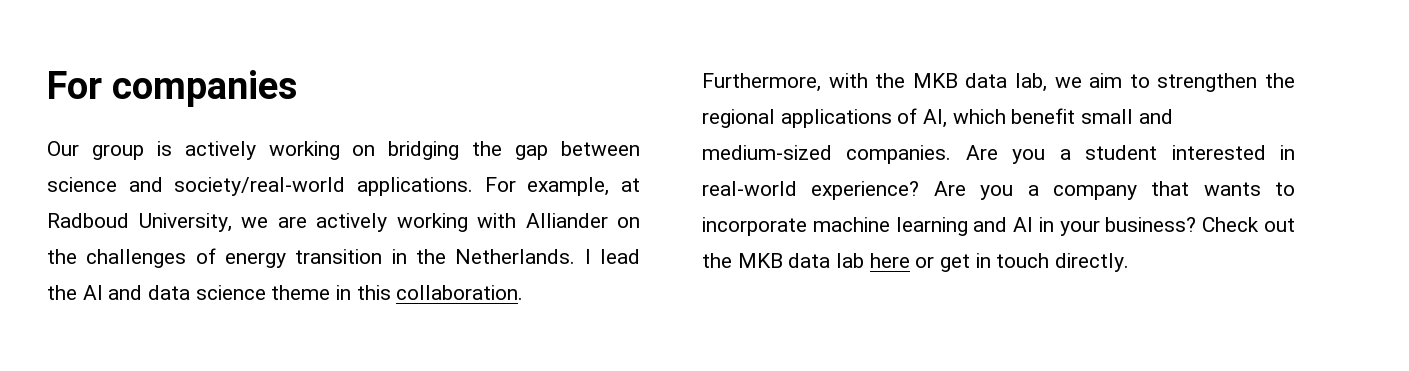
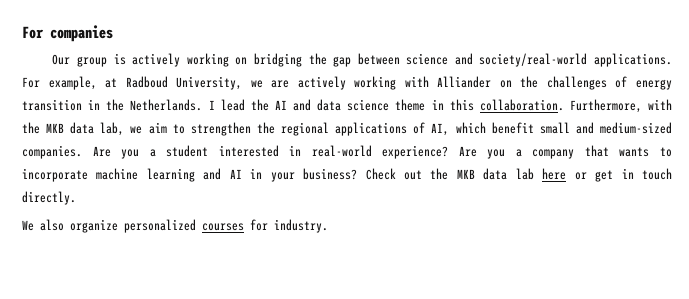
(1130, 262) none -> [22,219,328,233] // We also organize personalized courses for industry.

